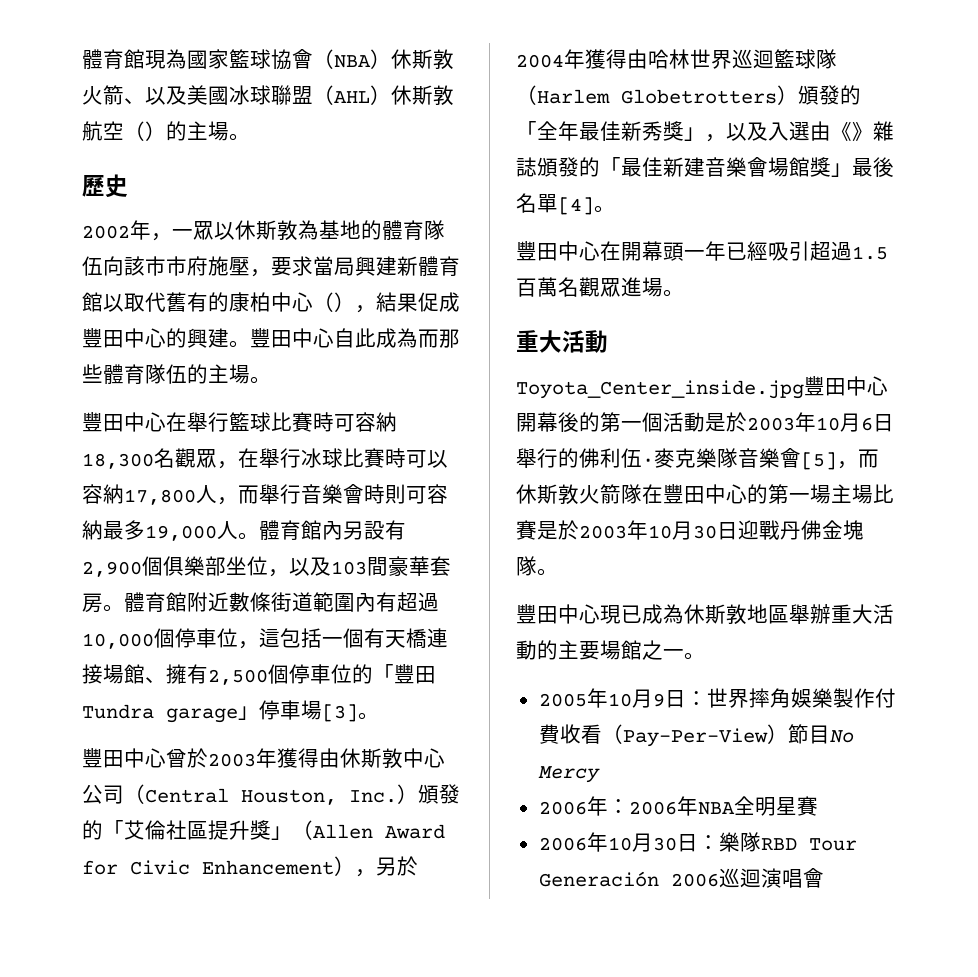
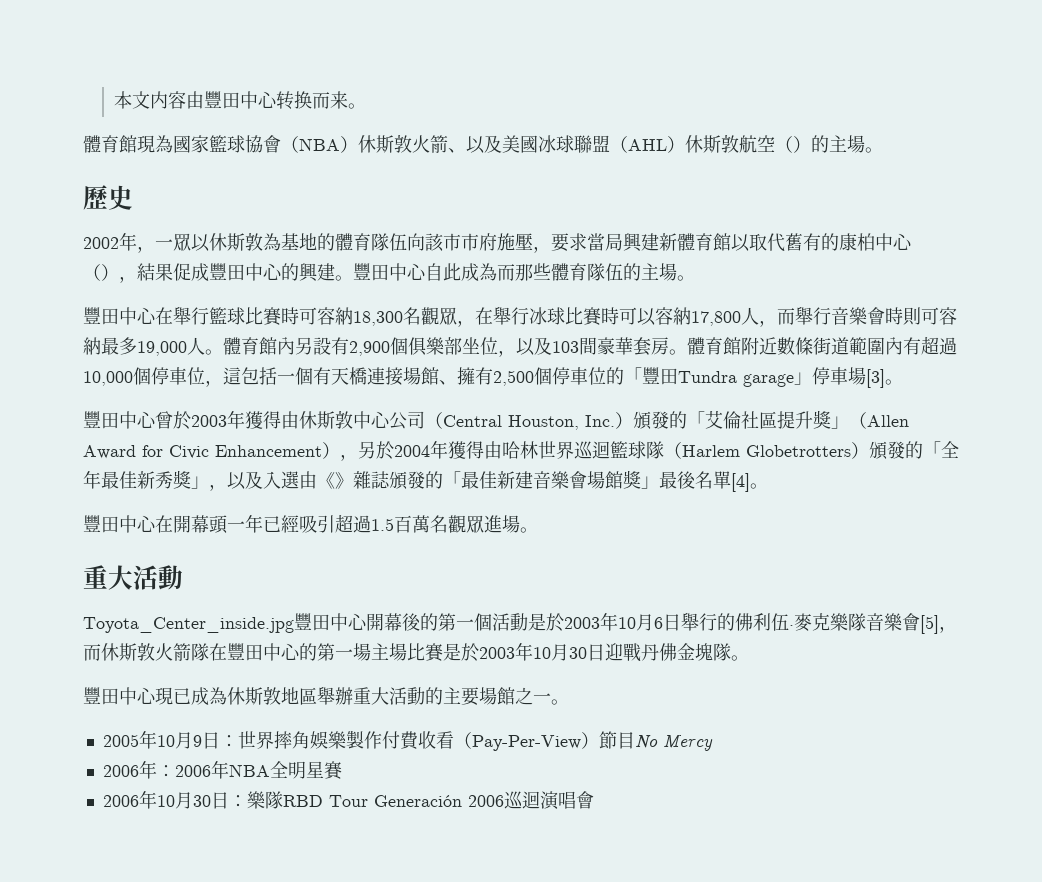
(82, 59) none -> [114,91,367,110] 本文内容由豐田中心转换而来。 //

